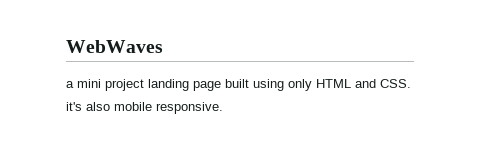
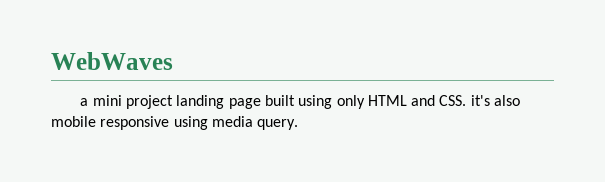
[156,102,223,114] responsive. -> [100,116,299,130] responsive using media query.

